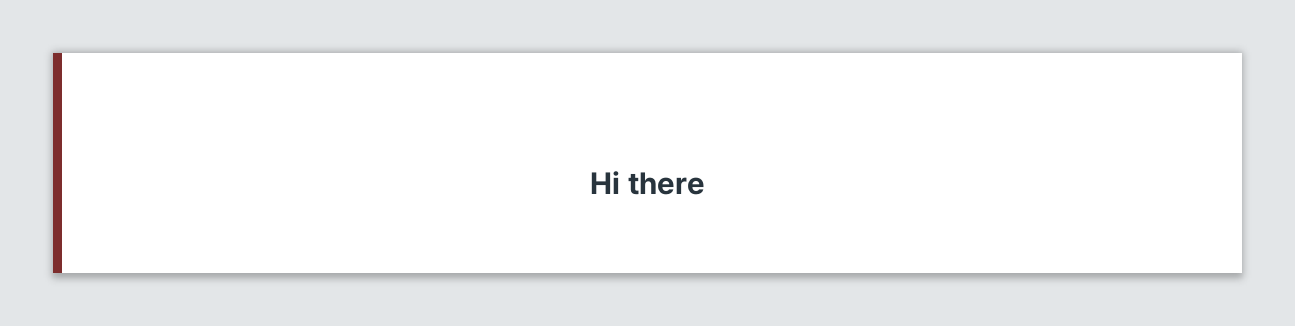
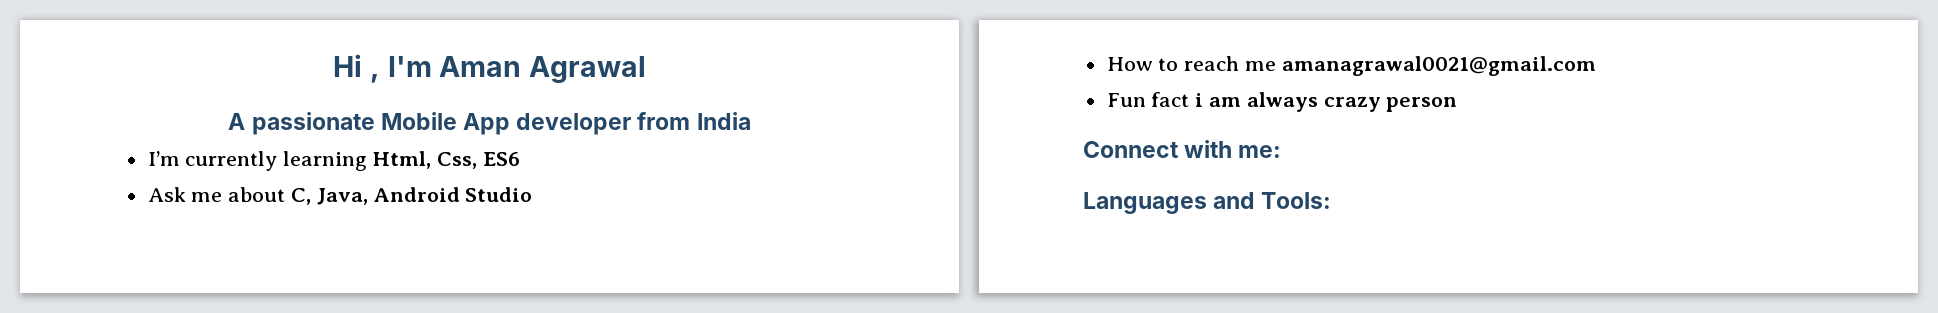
[628,172,706,195] there -> [369,56,646,84] [228,112,751,135] [147,151,520,171] [147,187,533,205] [1106,56,1596,76] [1106,92,1458,112] [1083,140,1282,158] [1083,192,1332,214] , I'm Aman Agrawal // A passionate Mobile App developer from India // I’m currently learning Html, Css, ES6 // Ask me about C, Java, Android Studio // How to reach me amanagrawal0021@gmail.com // Fun fact i am always crazy person // Connect with me: // Languages and Tools:

